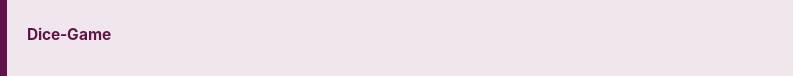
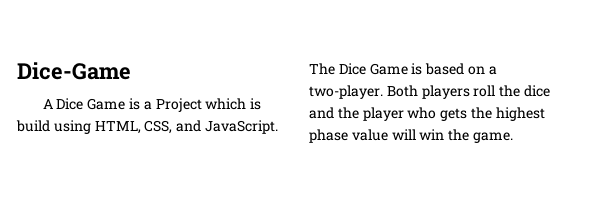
(111, 33) none -> [42,98,262,112] [16,120,278,134] [309,63,497,75] [309,85,550,99] [309,107,545,121] [309,129,513,143] // A Dice Game is a Project which is build using HTML, CSS, and JavaScript. The Dice Game is based on a two-player. Both players roll the dice and the player who gets the highest phase value will win the game.

